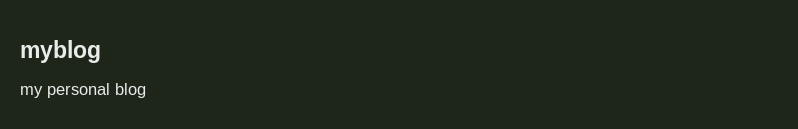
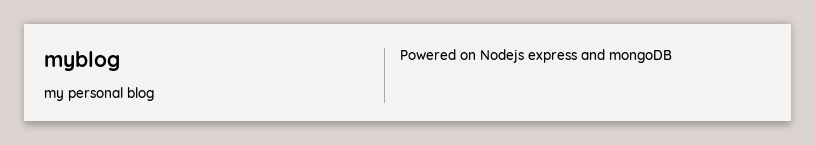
(146, 90) none -> [400,49,672,63] // Powered on Nodejs express and mongoDB

